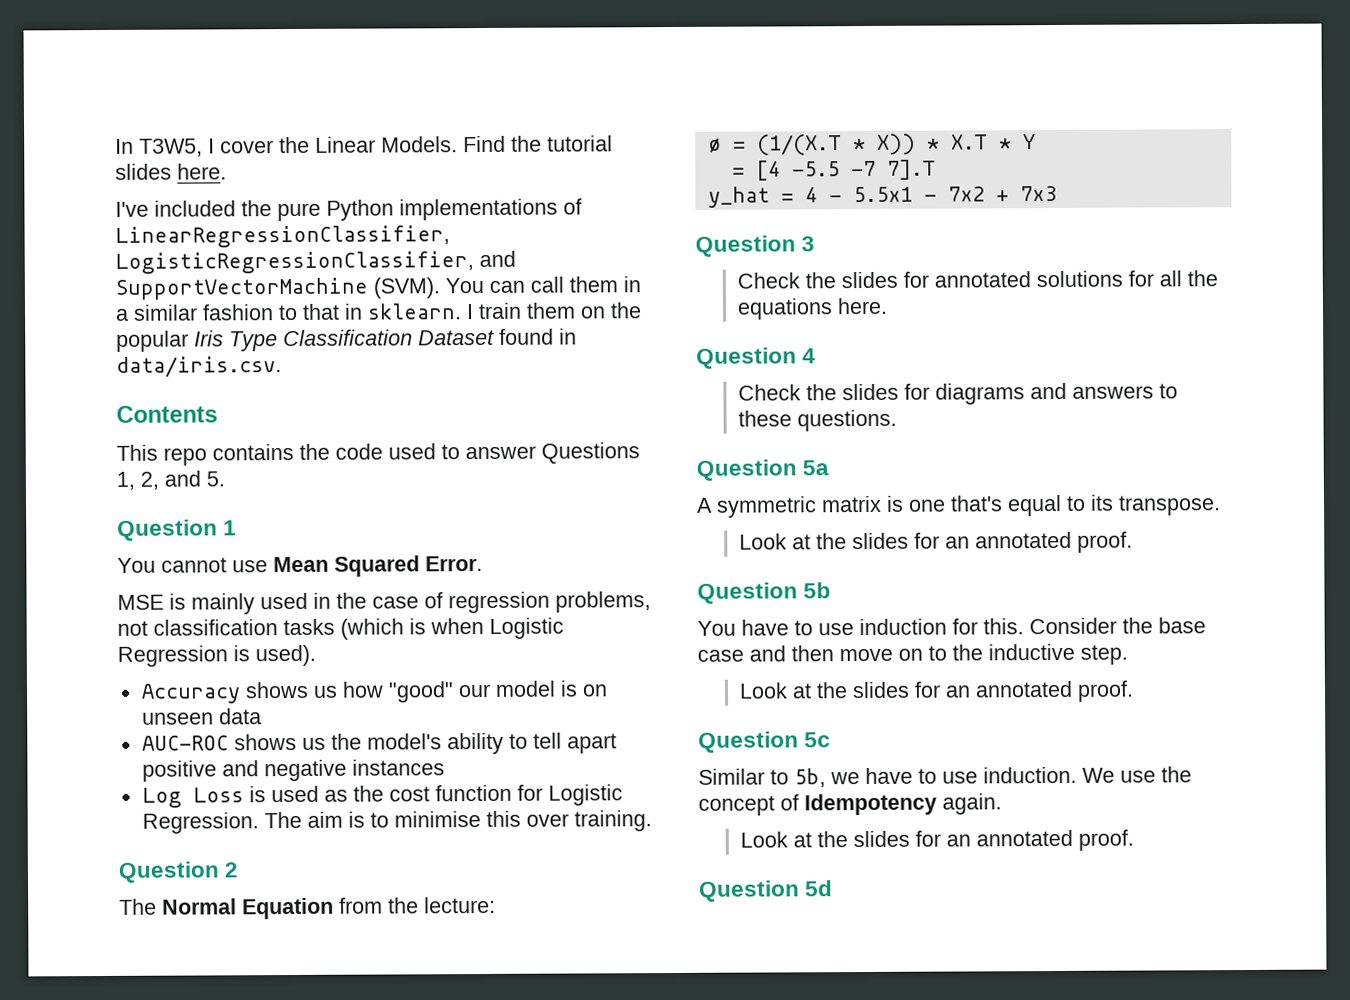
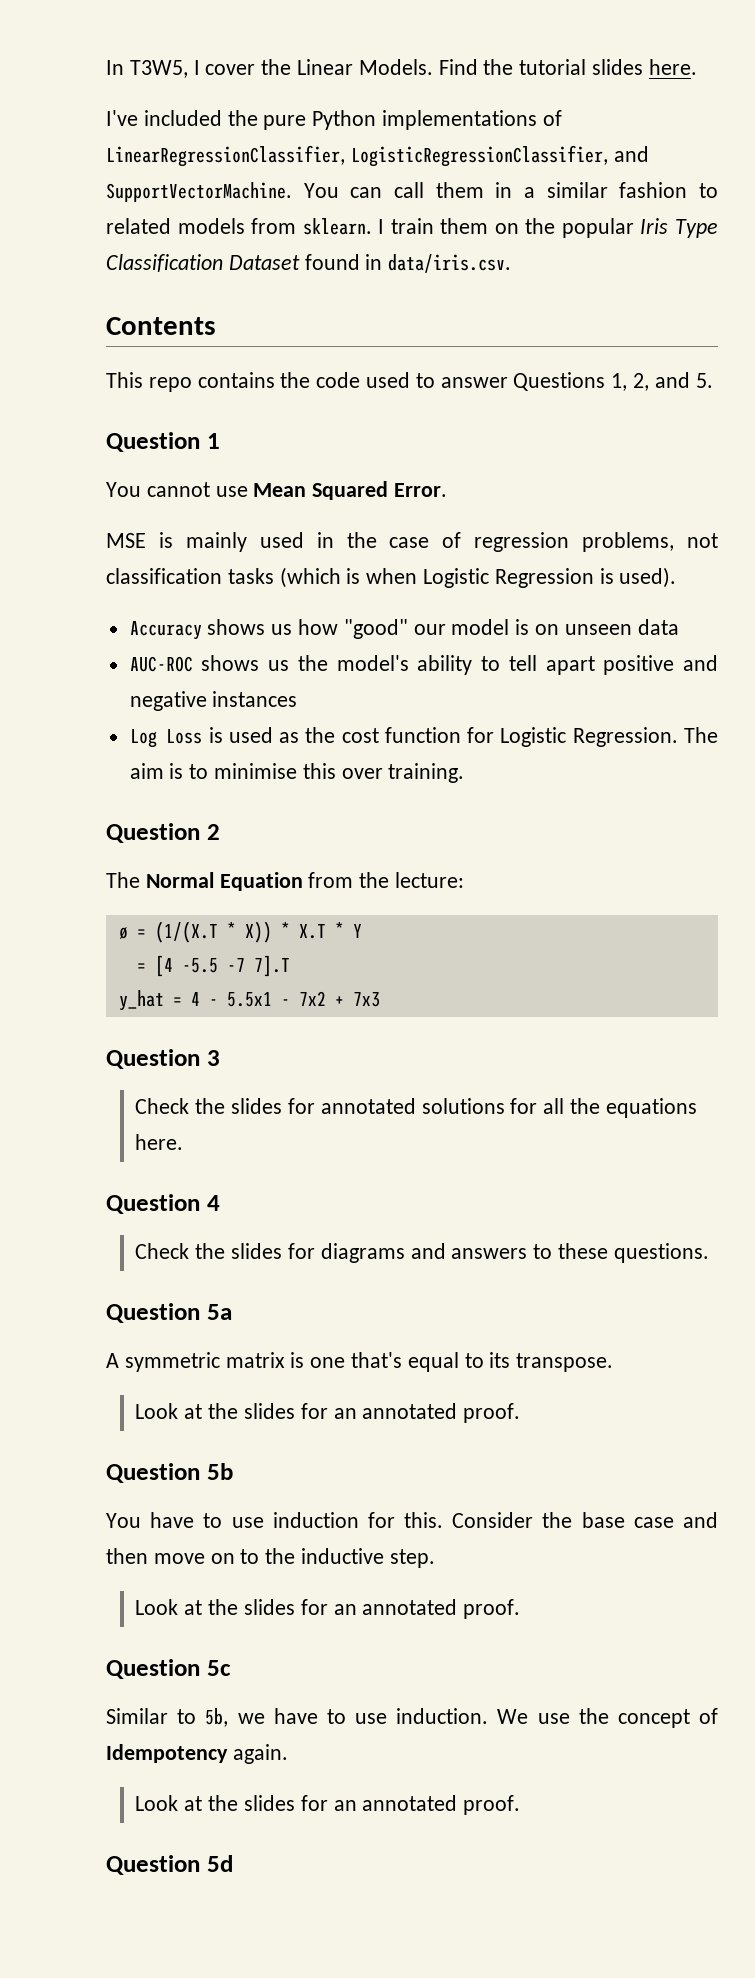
[115,277,440,300] SupportVectorMachine (SVM). -> [106,182,292,202] SupportVectorMachine.
[302,303,363,320] that in -> [106,218,297,234] related models from

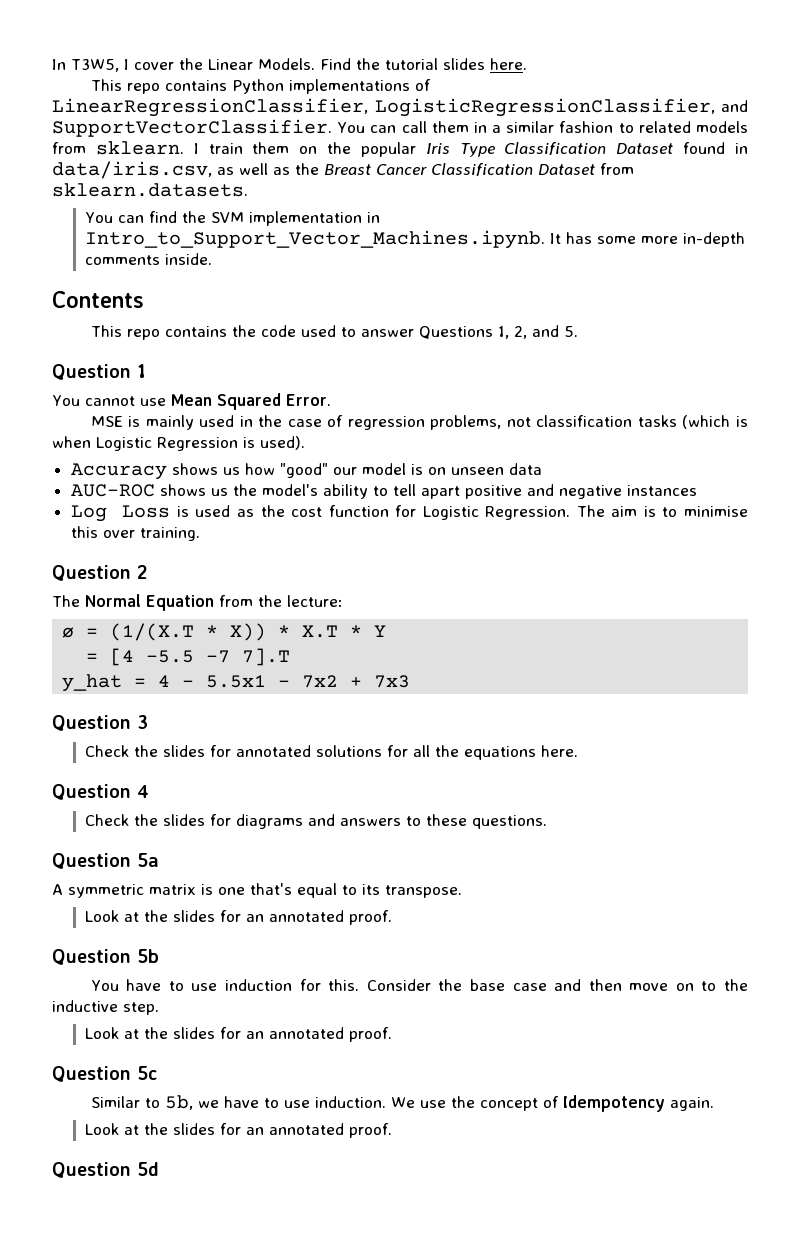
[106,110,307,130] I've included the pure -> [90,79,227,94] This repo contains
[106,182,292,202] SupportVectorMachine. -> [52,119,332,137] SupportVectorClassifier.
[388,254,512,273] data/iris.csv. -> [52,161,634,179] [52,183,248,197] [85,211,381,226] [85,230,746,249] [85,253,213,265] data/iris.csv, as well as the Breast Cancer Classification Dataset from sklearn.datasets. // You can find the SVM implementation in Intro_to_Support_Vector_Machines.ipynb. It has some more in-depth comments inside.

